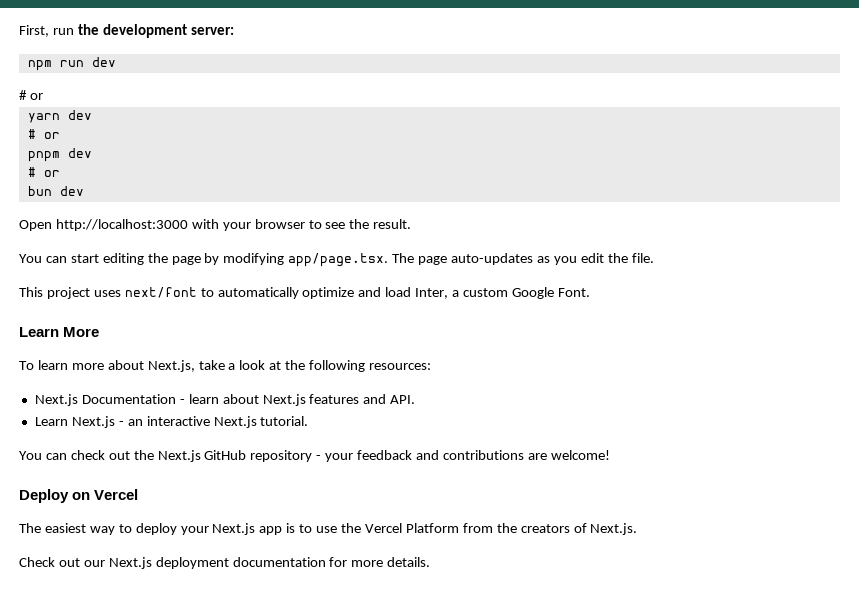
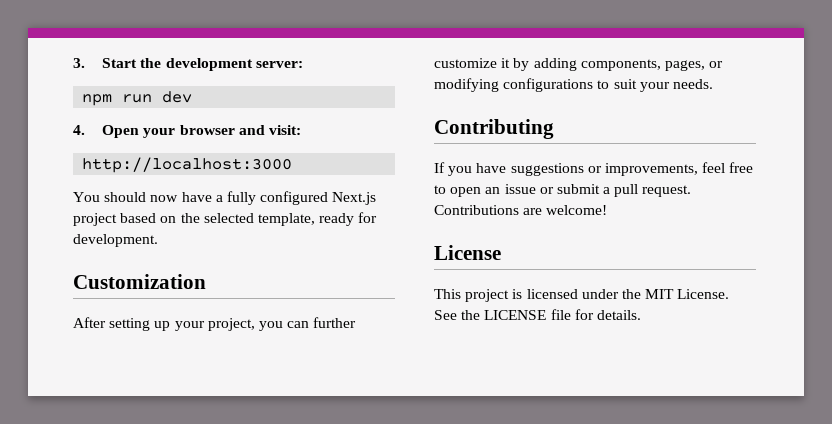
[19,25,74,37] First, run -> [73,58,138,68] 3. Start
[19,90,43,100] [27,110,92,123] [27,129,60,139] [27,148,92,162] [27,167,60,177] [27,186,84,196] [19,219,412,231] [19,253,654,267] [19,287,590,299] [19,327,100,337] [19,360,432,372] [34,394,416,406] [34,416,309,428] [19,450,610,462] [19,489,139,503] [19,523,638,535] [19,557,384,569] # or // yarn dev // # or // pnpm dev // # or // bun dev // Open http://localhost:3000 with your browser to see the result. // You can start editing the page by modifying app/page.tsx. The page auto-updates as you edit the file. // This project uses next/font to automatically optimize and load Inter, a custom Google Font. // Learn More // To learn more about Next.js, take a look at the following resources: // Next.js Documentation - learn about Next.js features and API. // Learn Next.js - an interactive Next.js tutorial. // You can check out the Next.js GitHub repository - your feedback and contributions are welcome! // Deploy on Vercel // The easiest way to deploy your Next.js app is to use the Vercel Platform from the creators of Next.js. // Check out our Next.js deployment documentation for more -> [73,125,301,138] [82,157,293,173] [73,191,377,205] [73,212,378,226] [73,234,158,247] [73,274,206,289] [73,317,357,331] [434,58,724,71] [434,78,713,92] [434,119,554,139] [434,162,754,176] [434,184,692,197] [434,205,608,215] [434,245,501,260] [434,289,730,302] [434,309,594,320] 4. Open your browser and visit: // http://localhost:3000 // You should now have a fully configured Next.js project based on the selected template, ready for development. // Customization // After setting up your project, you can further customize it by adding components, pages, or modifying configurations to suit your needs. // Contributing // If you have suggestions or improvements, feel free to open an issue or submit a pull request. Contributions are welcome! // License // This project is licensed under the MIT License. See the LICENSE file for

